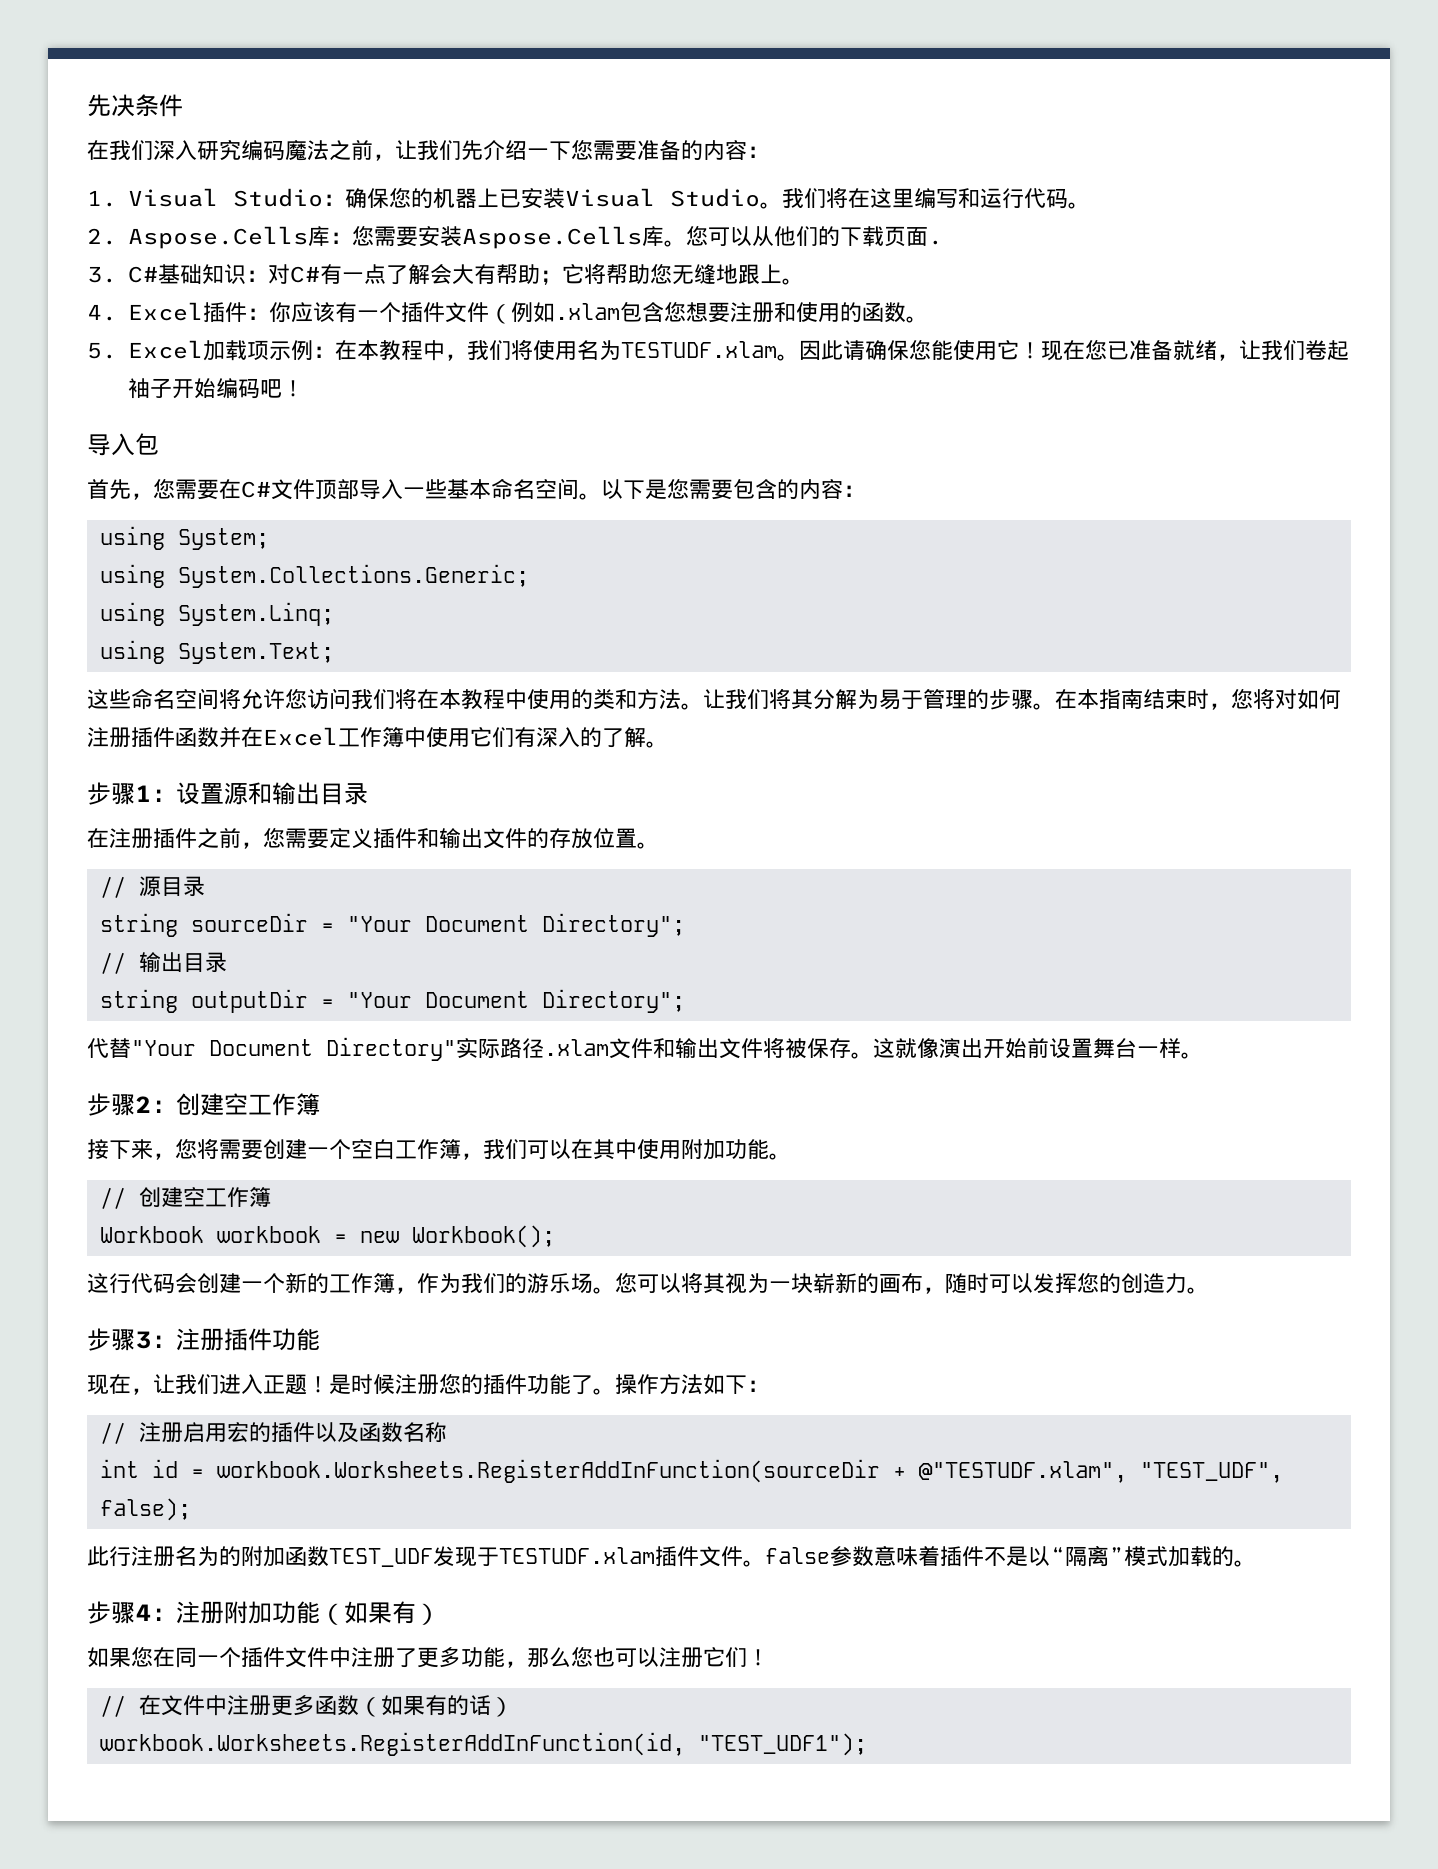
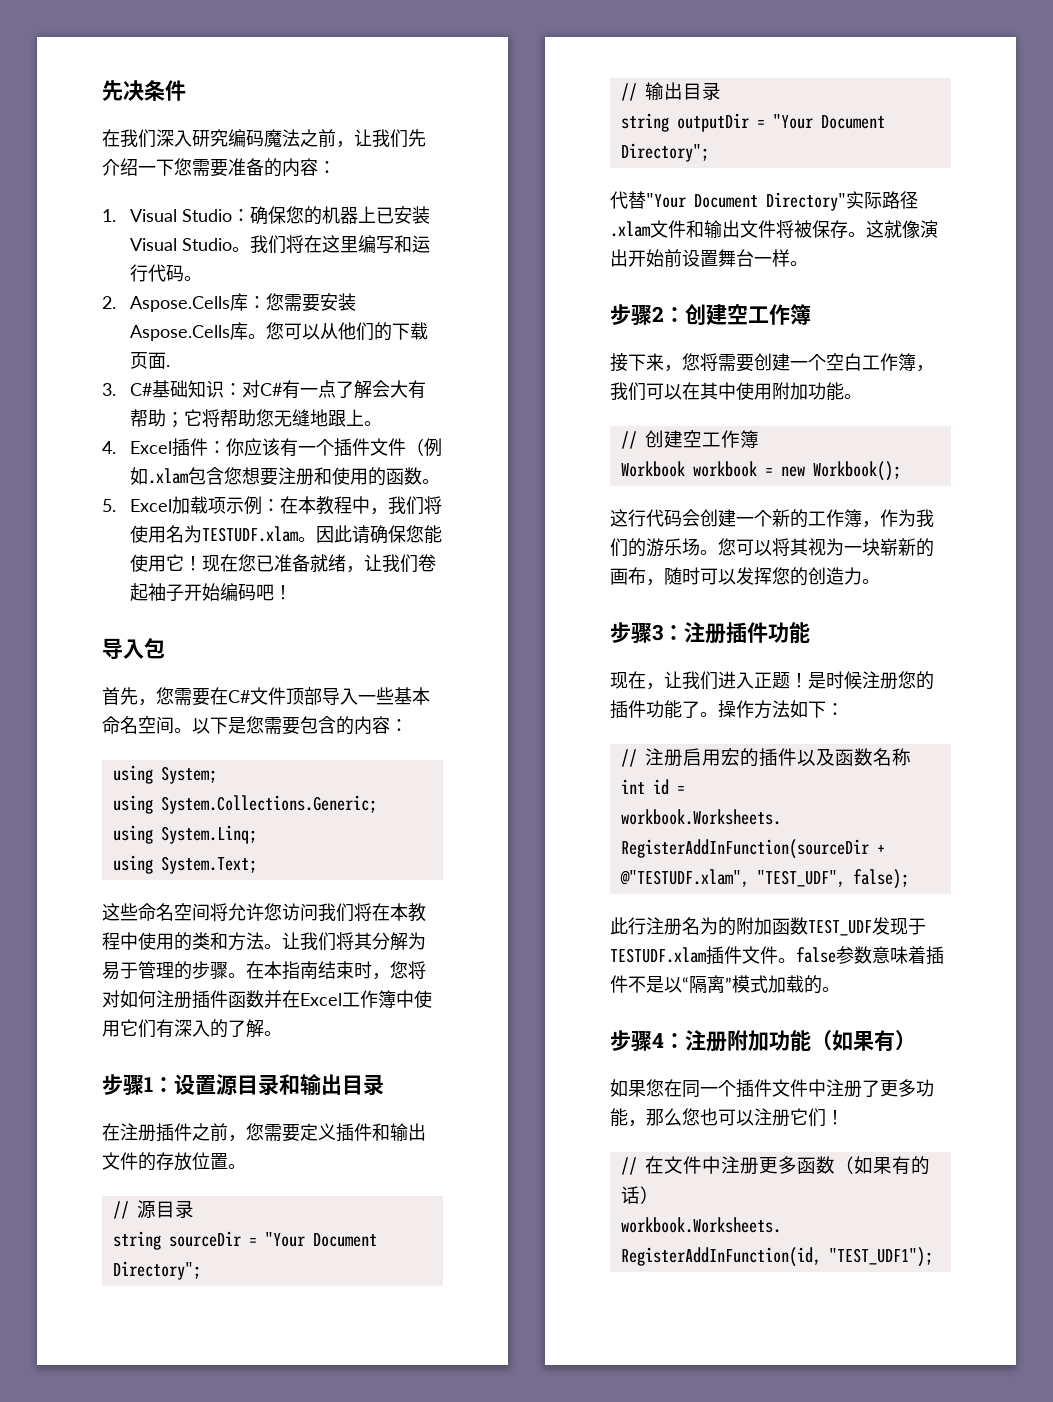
(248, 793) none -> [237,1074,279,1096] 目录

